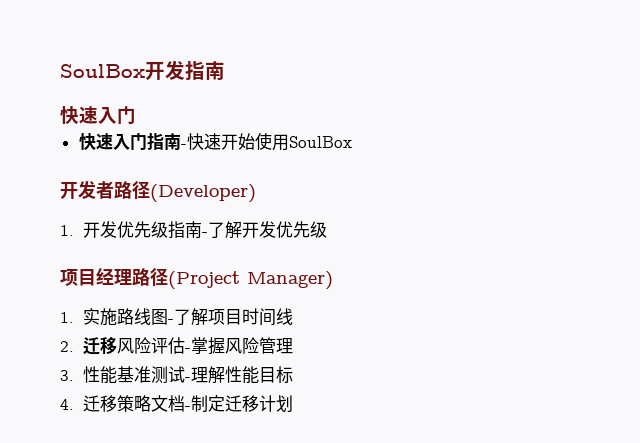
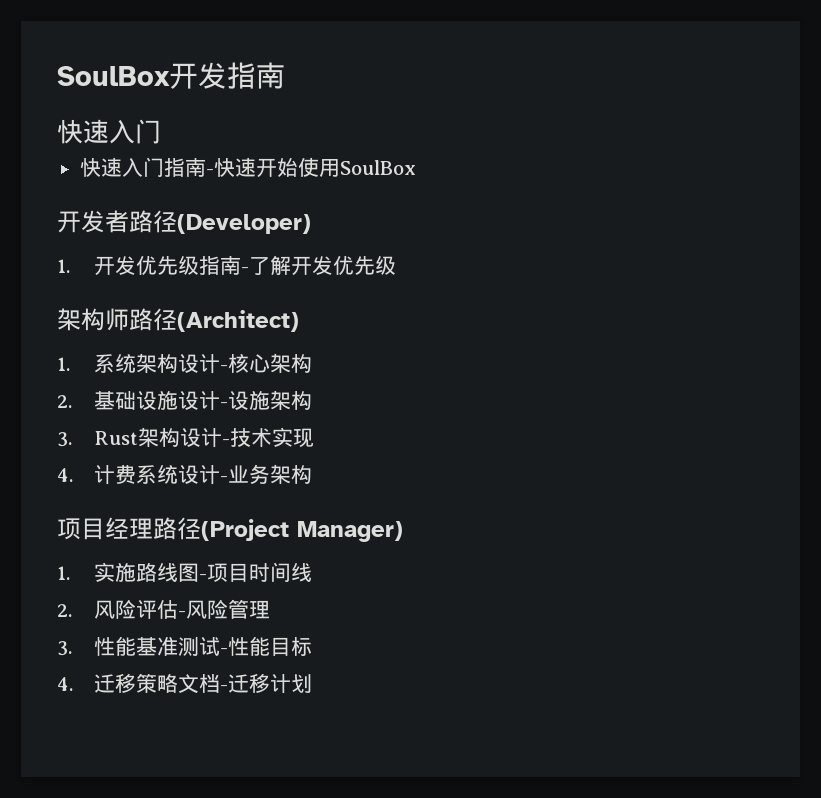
(327, 229) none -> [57,308,299,332] [57,353,312,374] [57,390,312,411] [57,427,314,448] [57,464,312,485] // 架构师路径(Architect) // 1.系统架构设计-核心架构 // 2.基础设施设计-设施架构 // 3. Rust架构设计-技术实现 // 4.计费系统设计-业务架构
[173,308,208,326] 了解 -> (207, 577) none
[82,337,117,355] 迁移 -> (72, 610) none
[190,337,225,355] 掌握 -> (186, 614) none
[190,366,225,384] 理解 -> (228, 651) none
[190,395,225,412] 制定 -> (228, 688) none

